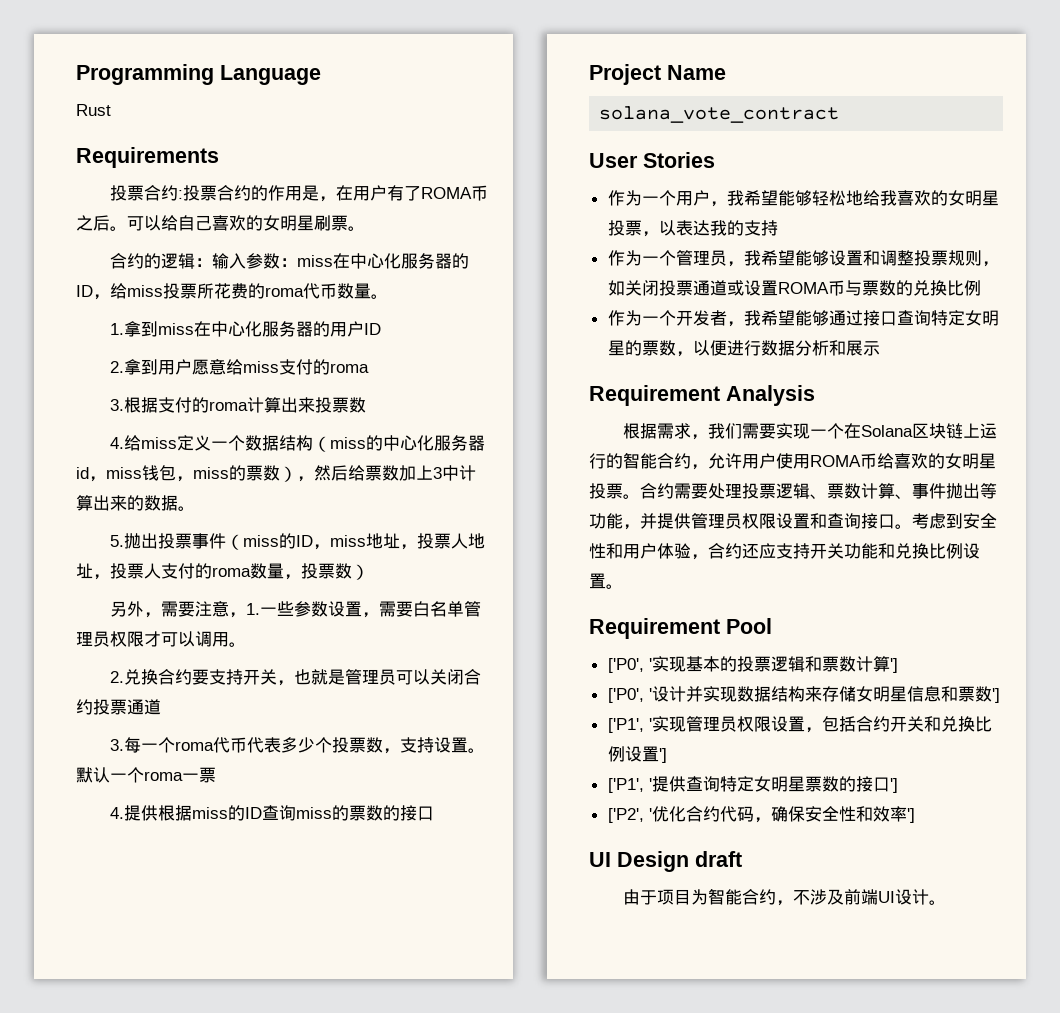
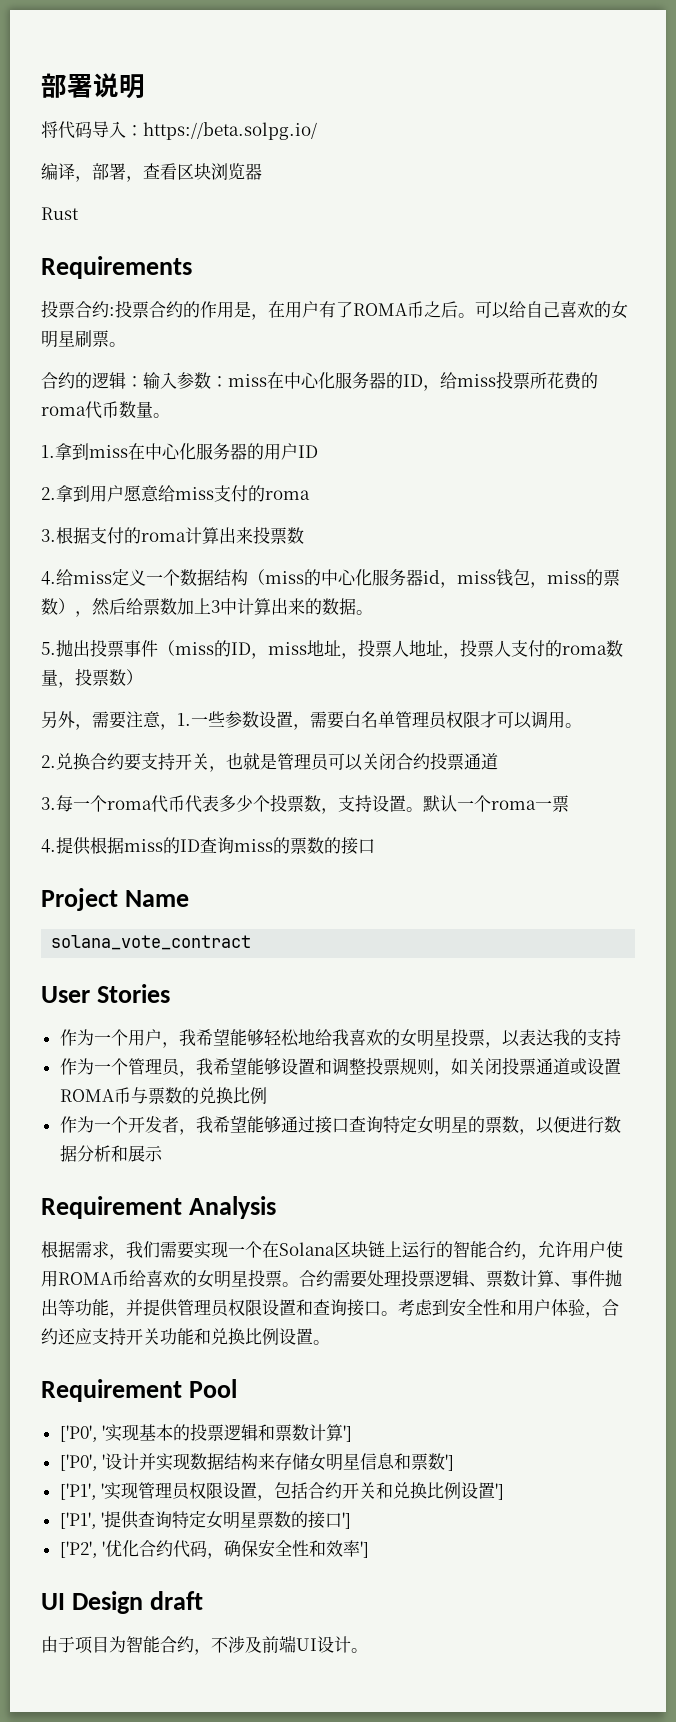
[76,64,321,85] Programming Language -> [41,73,145,99] [41,121,317,140] [41,163,262,182] 部署说明 // 将代码导入：https://beta.solpg.io/ // 编译，部署，查看区块浏览器

